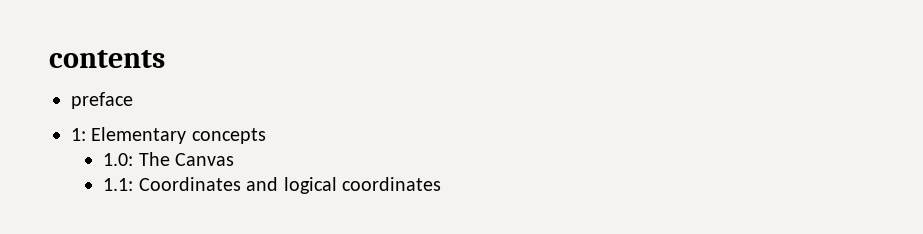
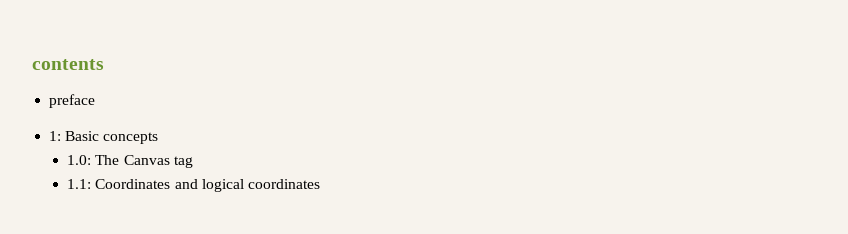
[91,127,187,144] Elementary -> [65,131,100,141] Basic
(235, 159) none -> [173,156,193,168] tag

